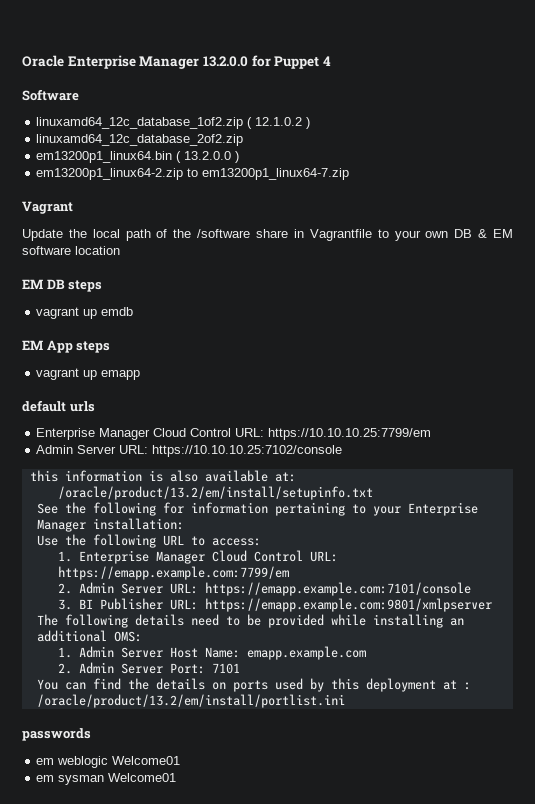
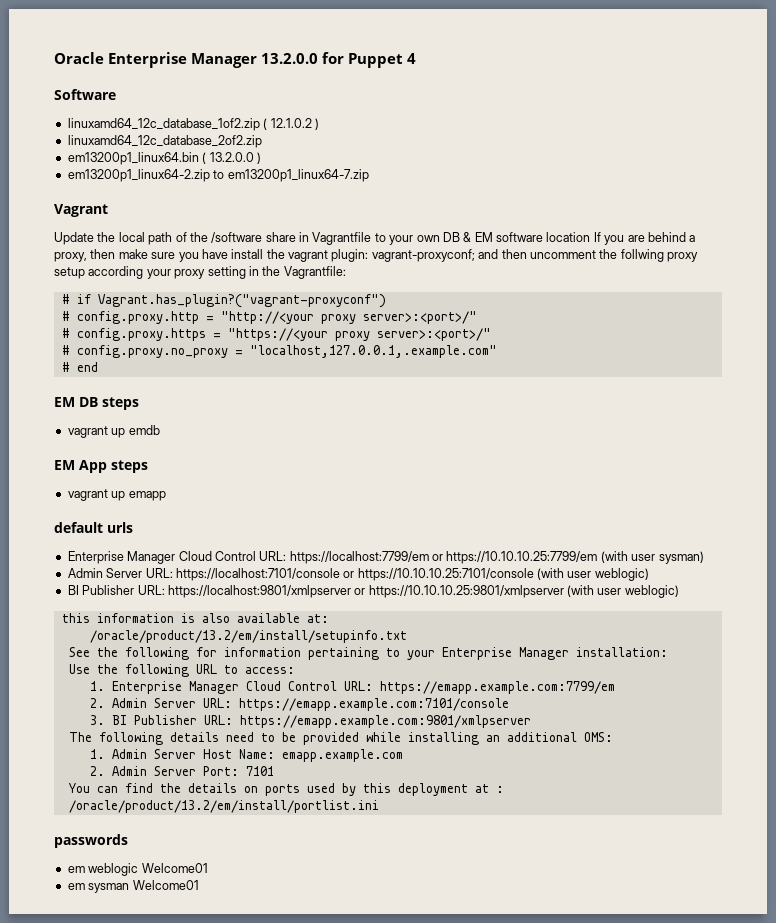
(120, 250) none -> [593,232,696,245] [54,249,698,262] [54,266,346,279] [61,294,386,308] [61,311,477,324] [61,328,491,341] [61,345,497,358] [61,362,98,372] If you are behind a proxy, then make sure you have install the vagrant plugin: vagrant-proxyconf; and then uncomment the follwing proxy setup according your proxy setting in the Vagrantfile: // # if Vagrant.has_plugin?("vagrant-proxyconf") // # config.proxy.http = "http://<your proxy server>:<port>/" // # config.proxy.https = "https://<your proxy server>:<port>/" // # config.proxy.no_proxy = "localhost,127.0.0.1,.example.com" // # end
(265, 432) none -> [289,551,443,564] https://localhost:7799/em or
[36,445,343,457] // Admin Server URL: https://10.10.10.25:7102/console -> [600,551,704,564] [67,568,649,581] [67,585,679,598] (with user sysman) // Admin Server URL: https://localhost:7101/console or https://10.10.10.25:7101/console (with user weblogic) // BI Publisher URL: https://localhost:9801/xmlpserver or https://10.10.10.25:9801/xmlpserver (with user weblogic)

